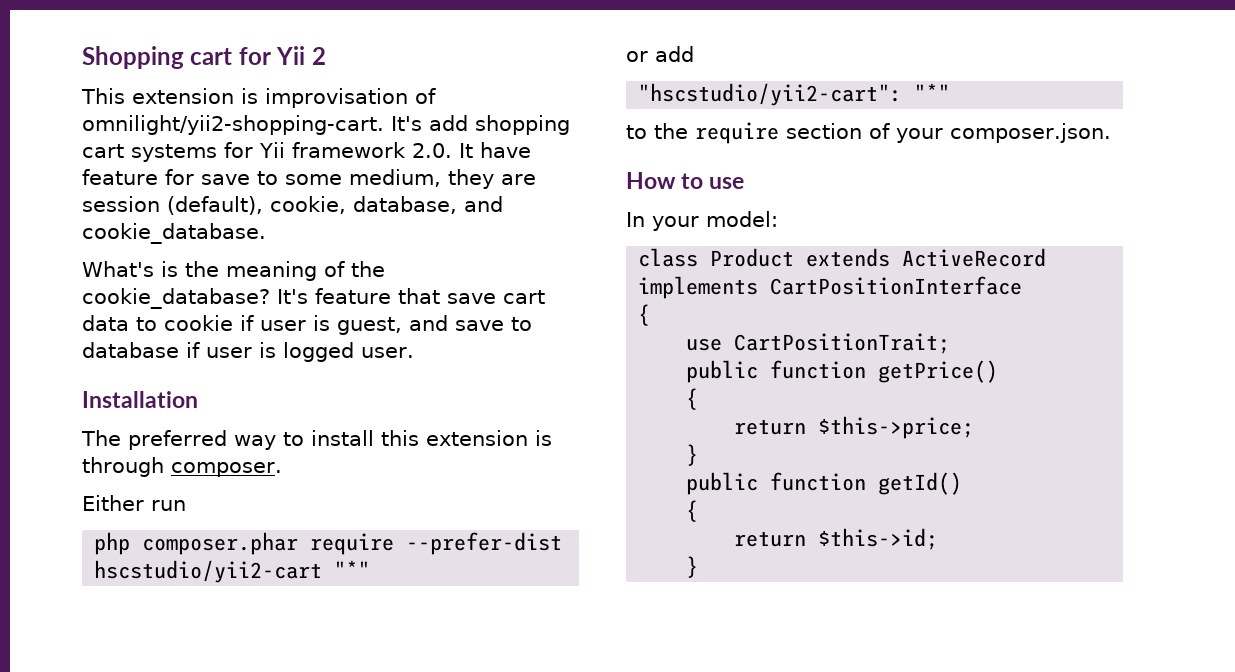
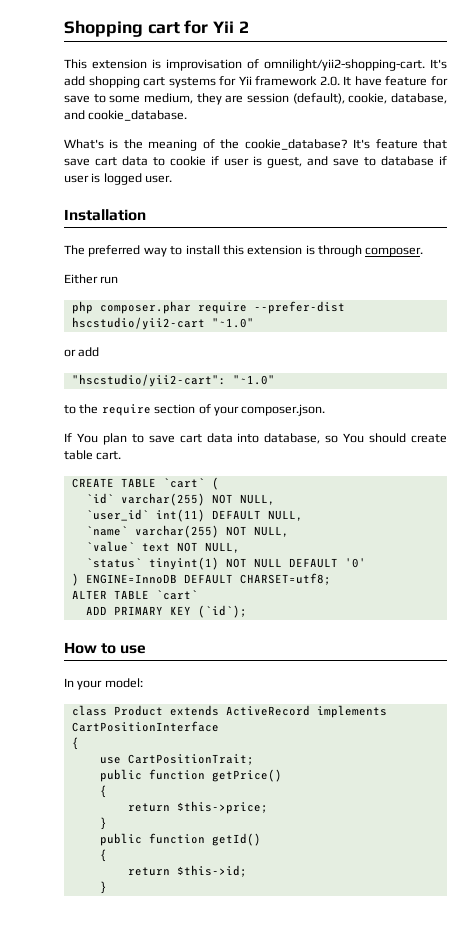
[334,560,371,578] "*" -> [211,318,254,328] "~1.0"
[914,83,951,101] "*" -> [232,375,275,385] "~1.0"
(1111, 133) none -> [64,433,448,445] [64,450,122,460] [71,477,219,490] [85,493,275,506] [85,509,303,522] [85,525,289,538] [85,541,240,553] [85,557,366,570] [71,573,331,586] [71,590,198,600] [85,605,247,618] // If You plan to save cart data into database, so You should create table cart. // CREATE TABLE `cart` ( // `id` varchar(255) NOT NULL, // `user_id` int(11) DEFAULT NULL, // `name` varchar(255) NOT NULL, // `value` text NOT NULL, // `status` tinyint(1) NOT NULL DEFAULT '0' // ) ENGINE=InnoDB DEFAULT CHARSET=utf8; // ALTER TABLE `cart` // ADD PRIMARY KEY (`id`);

